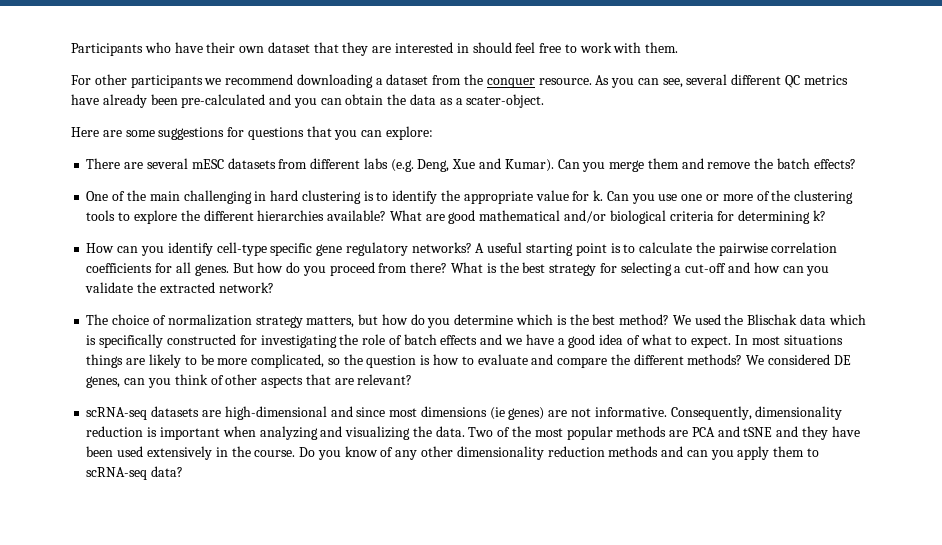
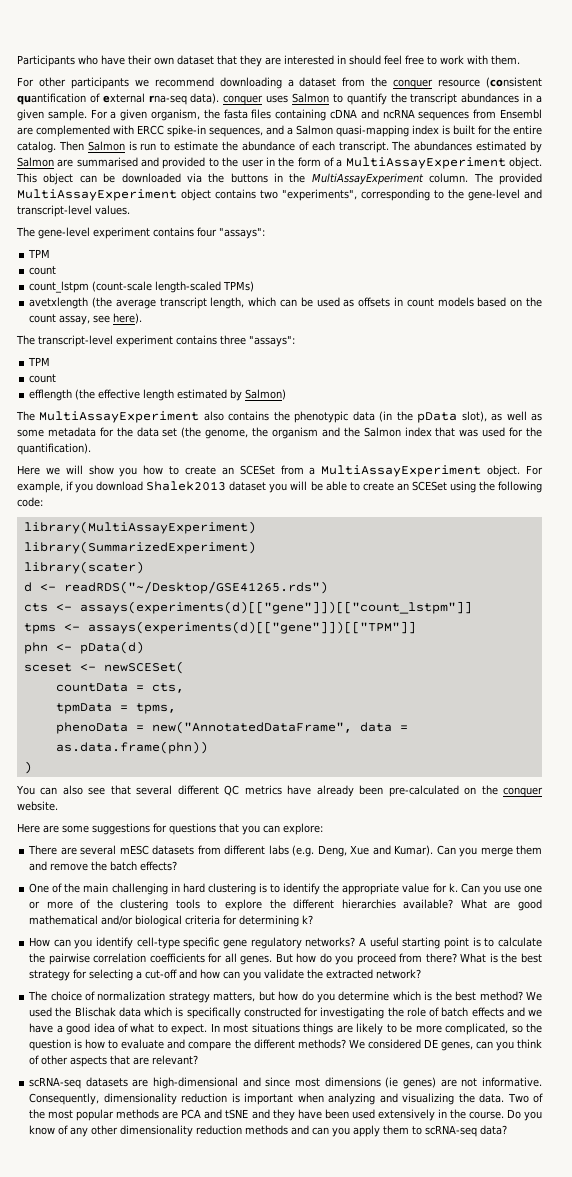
[538,75,683,88] resource. As you can see, -> [438,77,543,88] [17,93,542,105] [17,109,543,121] [17,125,542,137] [17,141,542,153] [17,157,542,169] [16,173,542,185] [17,189,542,201] [17,205,130,217] [16,227,265,239] [28,249,51,258] [29,266,57,275] [29,281,255,293] [29,297,542,309] [29,313,143,325] [16,335,295,347] [28,357,51,366] [29,374,57,383] [29,389,287,401] [16,411,542,423] [17,427,543,439] [17,443,91,455] [17,465,543,477] [17,481,542,493] [17,497,43,507] [23,521,256,534] [23,541,256,554] [23,561,144,574] [23,581,328,594] [23,601,472,614] [23,621,416,634] [23,641,144,654] [23,661,184,674] [55,683,184,693] [55,703,176,714] [55,721,408,734] [55,741,208,754] [23,761,32,774] [16,785,131,795] resource (consistent quantification of external rna-seq data). conquer uses Salmon to quantify the transcript abundances in a given sample. For a given organism, the fasta files containing cDNA and ncRNA sequences from Ensembl are complemented with ERCC spike-in sequences, and a Salmon quasi-mapping index is built for the entire catalog. Then Salmon is run to estimate the abundance of each transcript. The abundances estimated by Salmon are summarised and provided to the user in the form of a MultiAssayExperiment object. This object can be downloaded via the buttons in the MultiAssayExperiment column. The provided MultiAssayExperiment object contains two "experiments", corresponding to the gene-level and transcript-level values. // The gene-level experiment contains four "assays": // TPM // count // count_lstpm (count-scale length-scaled TPMs) // avetxlength (the average transcript length, which can be used as offsets in count models based on the count assay, see here). // The transcript-level experiment contains three "assays": // TPM // count // efflength (the effective length estimated by Salmon) // The MultiAssayExperiment also contains the phenotypic data (in the pData slot), as well as some metadata for the data set (the genome, the organism and the Salmon index that was used for the quantification). // Here we will show you how to create an SCESet from a MultiAssayExperiment object. For example, if you download Shalek2013 dataset you will be able to create an SCESet using the following code: // library(MultiAssayExperiment) // library(SummarizedExperiment) // library(scater) // d <- readRDS("~/Desktop/GSE41265.rds") // cts <- assays(experiments(d)[["gene"]])[["count_lstpm"]] // tpms <- assays(experiments(d)[["gene"]])[["TPM"]] // phn <- pData(d) // sceset <- newSCESet( // countData = cts, // tpmData = tpms, // phenoData = new("AnnotatedDataFrame", data = as.data.frame(phn)) // ) // You can also see that
[269,94,545,108] and you can obtain the data as a scater-object. -> [464,785,544,797] [17,801,58,811] on the conquer website.

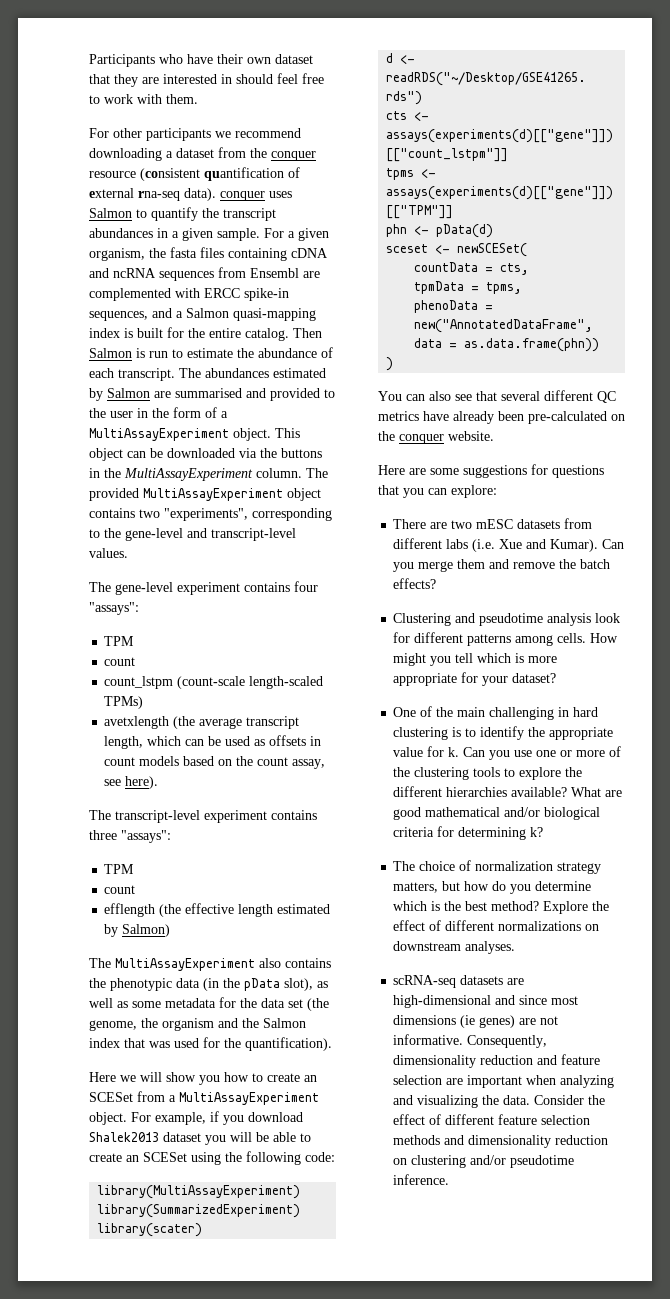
[80,845,117,855] several -> [451,520,473,529] two
[292,845,347,857] (e.g. Deng, -> [472,539,496,552] (i.e.
(178, 866) none -> [393,613,621,626] [393,632,619,646] [393,653,558,666] [393,672,557,686] // Clustering and pseudotime analysis look for different patterns among cells. How might you tell which is more appropriate for your dataset?
[29,937,543,949] [29,953,542,965] [29,969,422,981] // How can you identify cell-type specific gene regulatory networks? A useful starting point is to calculate the pairwise correlation coefficients for all genes. But how do you proceed from there? What is the best strategy for selecting a cut-off and how can you validate the extracted network? -> (544, 832) none
[525,991,542,1001] [29,1007,542,1019] [29,1023,543,1035] [29,1039,542,1051] [29,1055,199,1067] We used the Blischak data which is specifically constructed for investigating the role of batch effects and we have a good idea of what to expect. In most situations things are likely to be more complicated, so the question is how to evaluate and compare the different methods? We considered DE genes, can you think of other aspects that are relevant? -> [543,901,610,914] [393,920,600,931] [393,941,516,954] Explore the effect of different normalizations on downstream analyses.
[231,1093,240,1103] is -> [537,1054,601,1065] [393,1075,464,1085] and feature selection are
[507,1093,543,1103] [29,1109,543,1121] [29,1125,508,1137] Two of the most popular methods are PCA and tSNE and they have been used extensively in the course. Do you know of any other dimensionality reduction methods and can you apply them to scRNA-seq data? -> [534,1095,606,1105] [393,1114,591,1125] [393,1135,609,1148] [393,1155,575,1168] [393,1174,450,1185] Consider the effect of different feature selection methods and dimensionality reduction on clustering and/or pseudotime inference.

